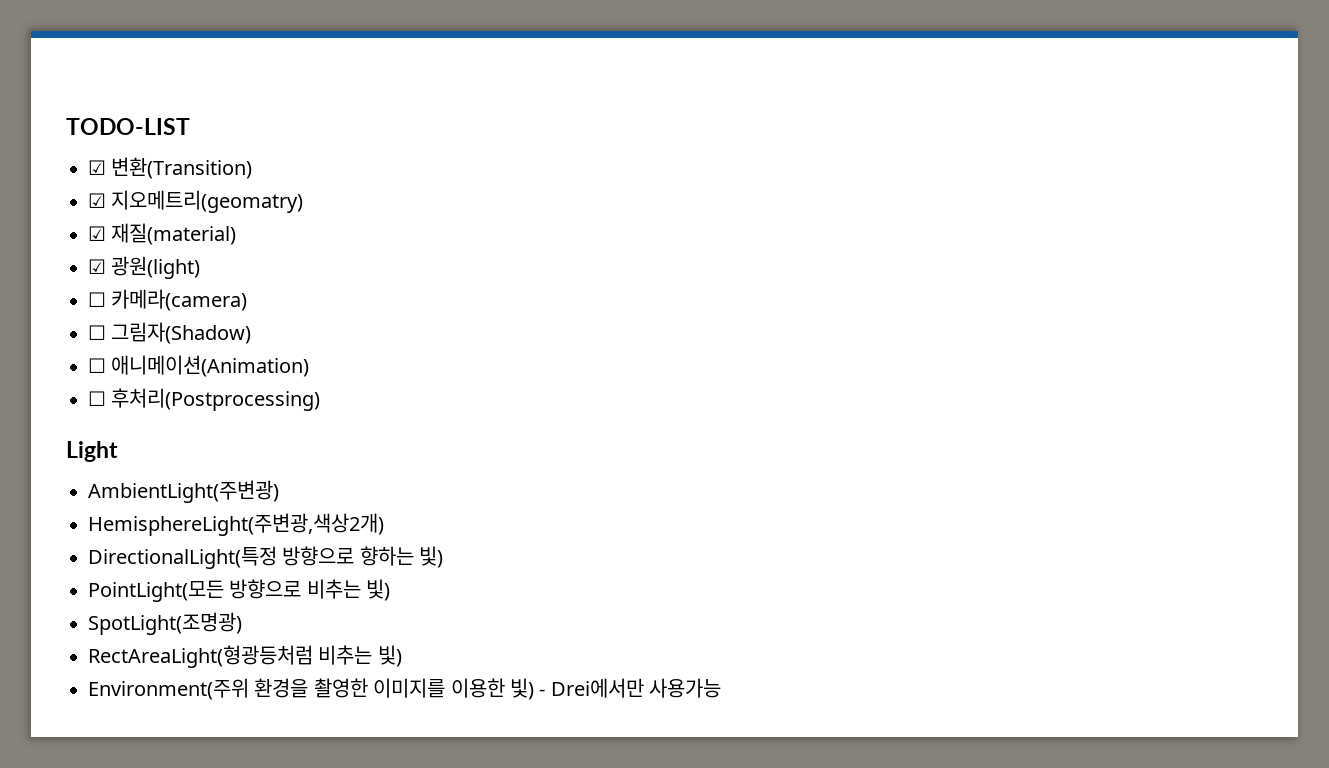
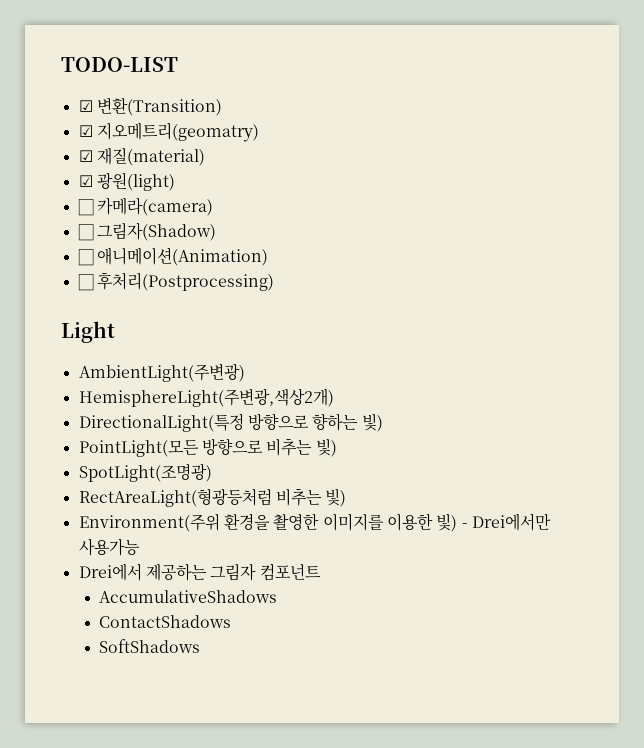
(722, 688) none -> [78,563,321,581] [99,590,278,603] [99,615,232,628] [99,639,201,653] // Drei에서 제공하는 그림자 컴포넌트 // AccumulativeShadows // ContactShadows // SoftShadows

